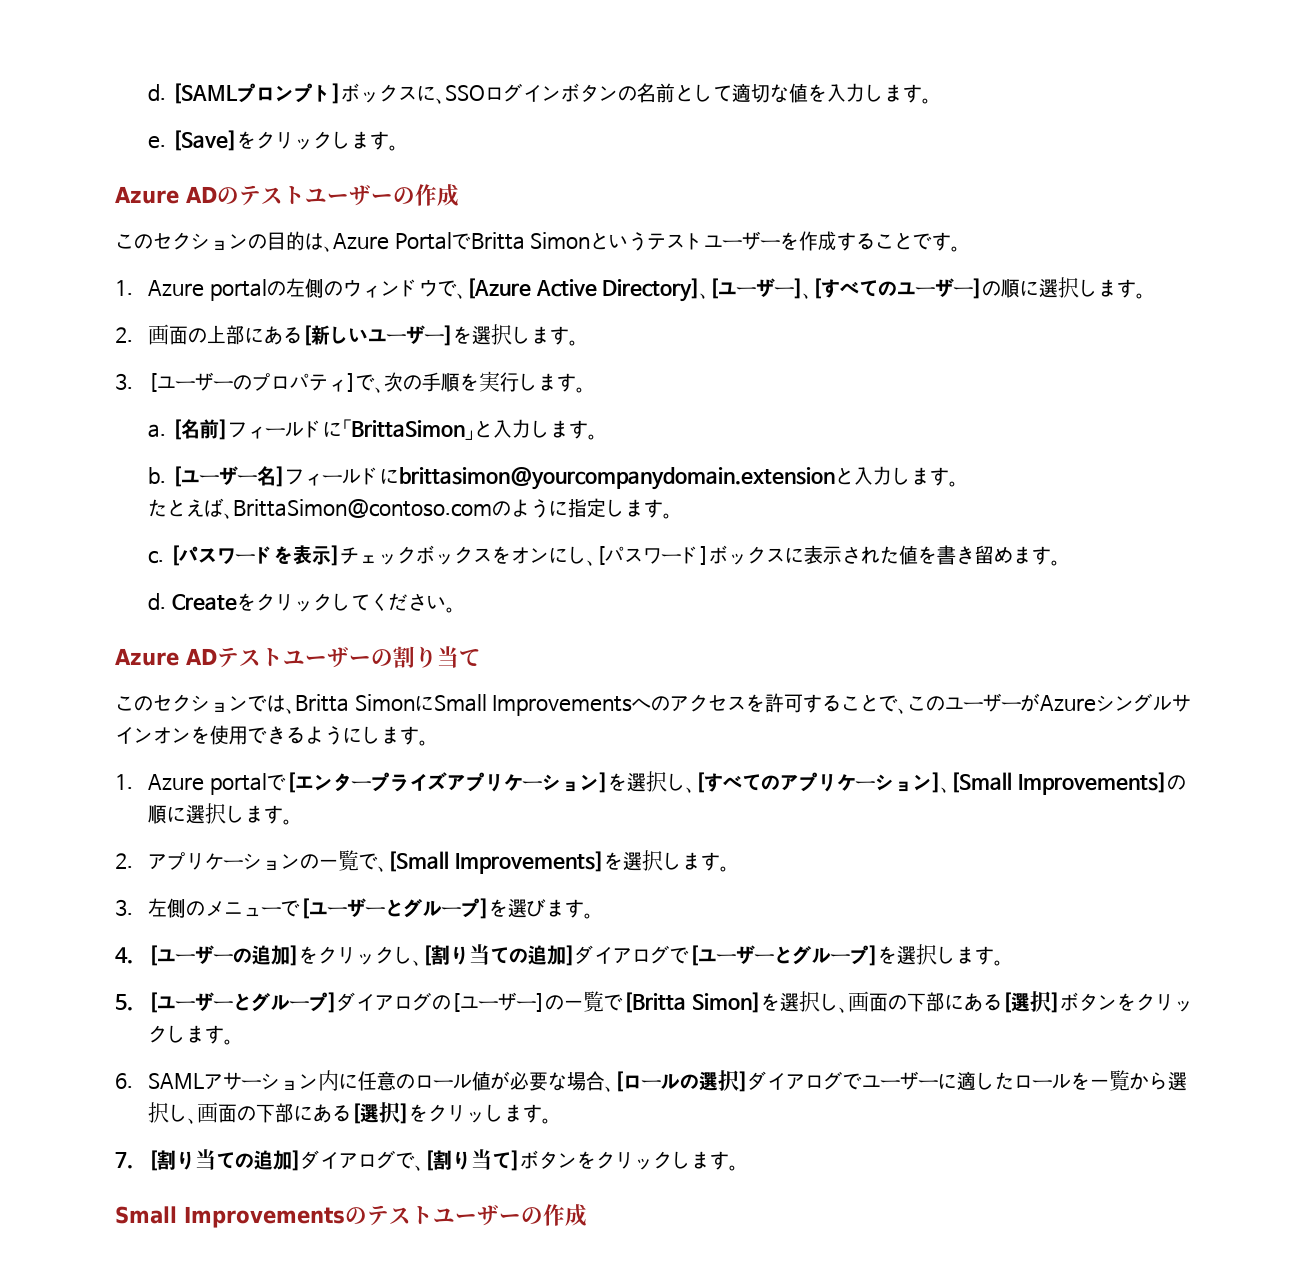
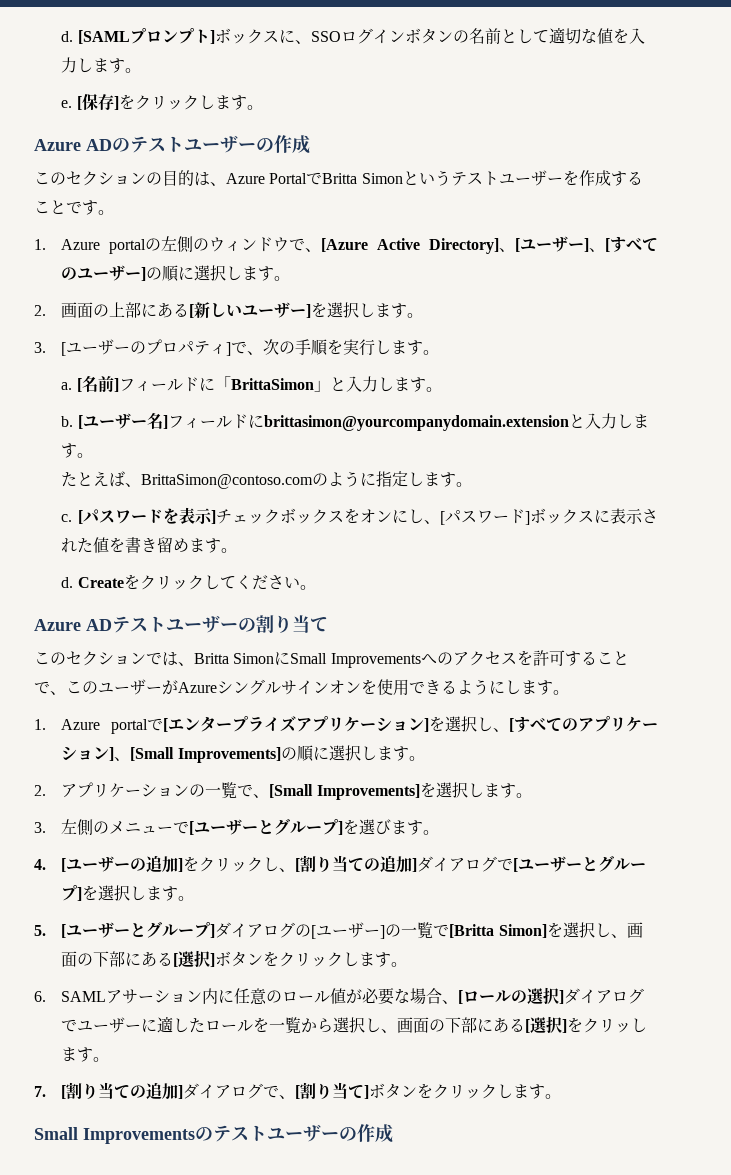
[171,130,237,151] [Save] -> [76,93,119,110] [保存]

